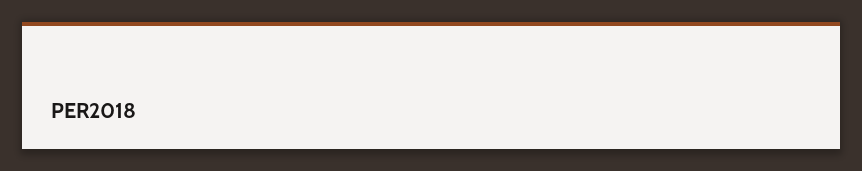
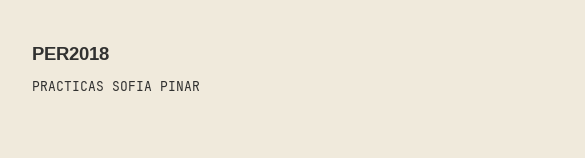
(136, 110) none -> [32,81,200,91] // PRACTICAS SOFIA PINAR

